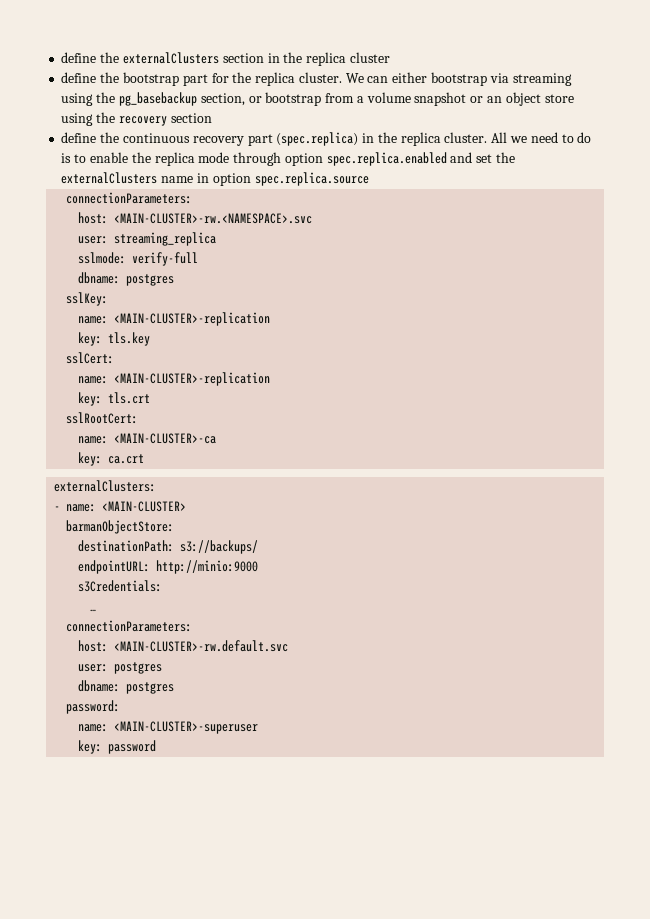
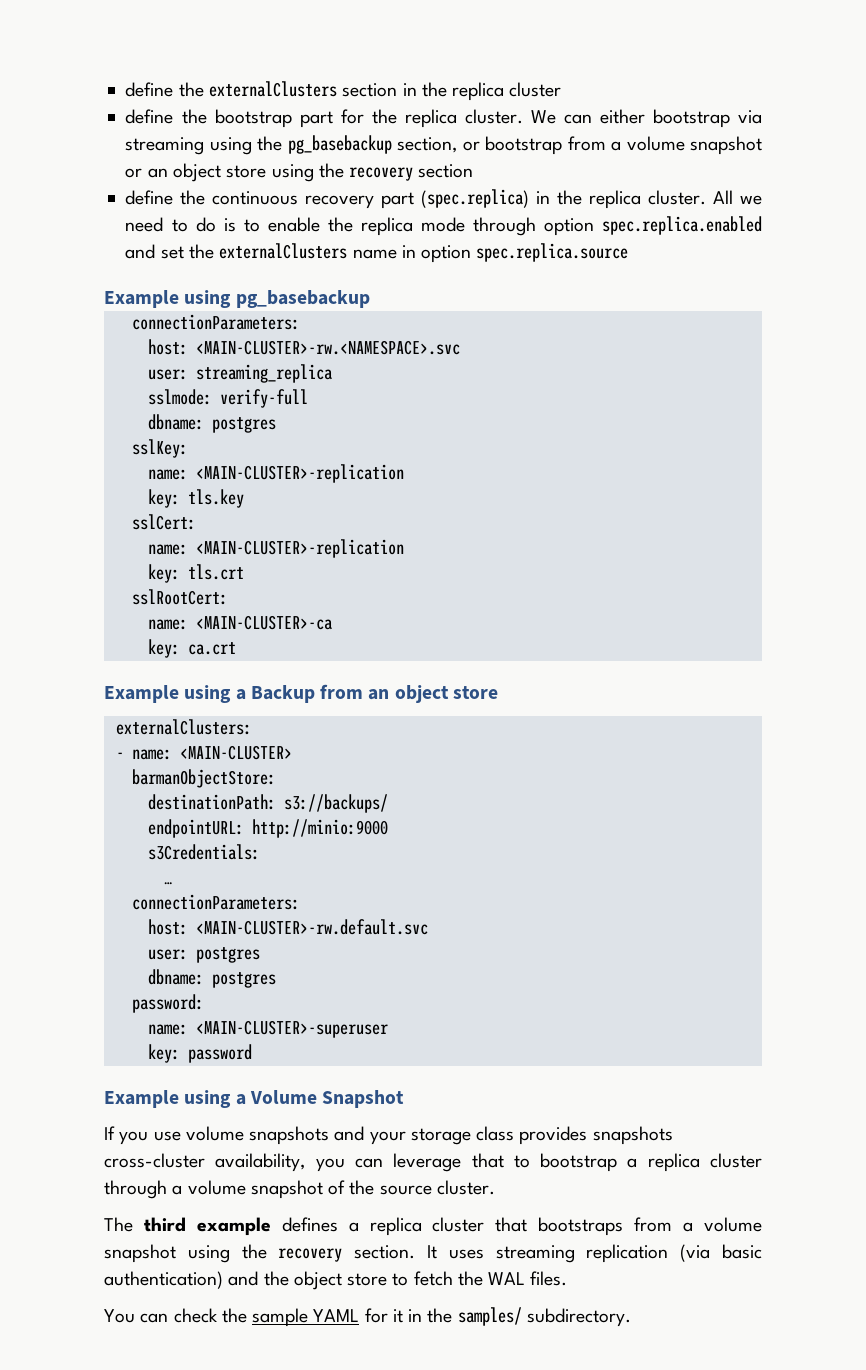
(369, 179) none -> [104,290,370,308] // Example using pg_basebackup
(145, 459) none -> [104,684,498,703] // Example using a Backup from an object store
(157, 747) none -> [104,1090,405,1108] [104,1126,673,1145] [104,1153,762,1172] [104,1180,495,1199] [104,1217,762,1236] [104,1244,762,1263] [104,1271,568,1290] [104,1307,631,1327] // Example using a Volume Snapshot // If you use volume snapshots and your storage class provides snapshots cross-cluster availability, you can leverage that to bootstrap a replica cluster through a volume snapshot of the source cluster. // The third example defines a replica cluster that bootstraps from a volume snapshot using the recovery section. It uses streaming replication (via basic authentication) and the object store to fetch the WAL files. // You can check the sample YAML for it in the samples/ subdirectory.

